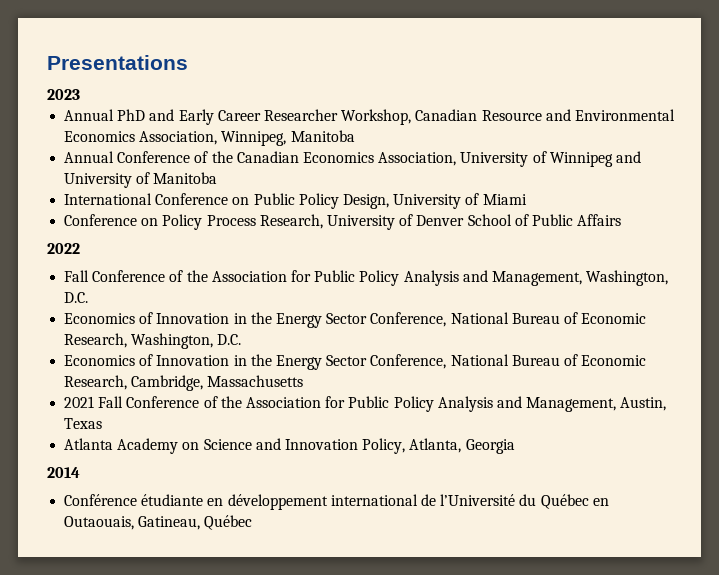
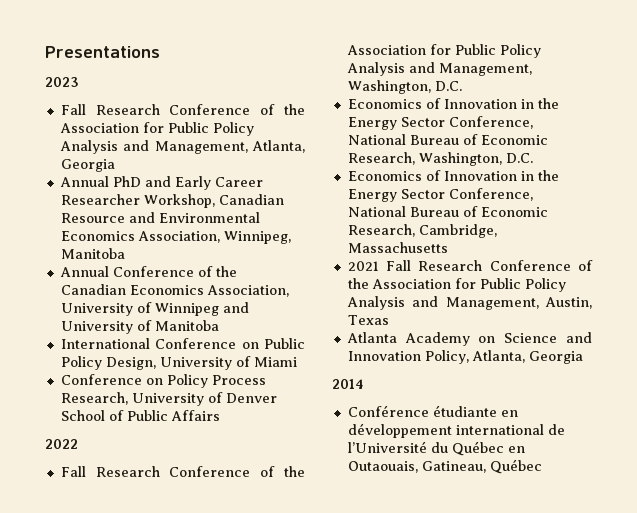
(80, 94) none -> [60,104,305,115] [59,122,254,136] [59,140,305,154] [60,159,115,172] // Fall Research Conference of the Association for Public Policy Analysis and Management, Atlanta, Georgia
(90, 276) none -> [95,466,160,477] Research
(124, 402) none -> [418,260,483,271] Research

